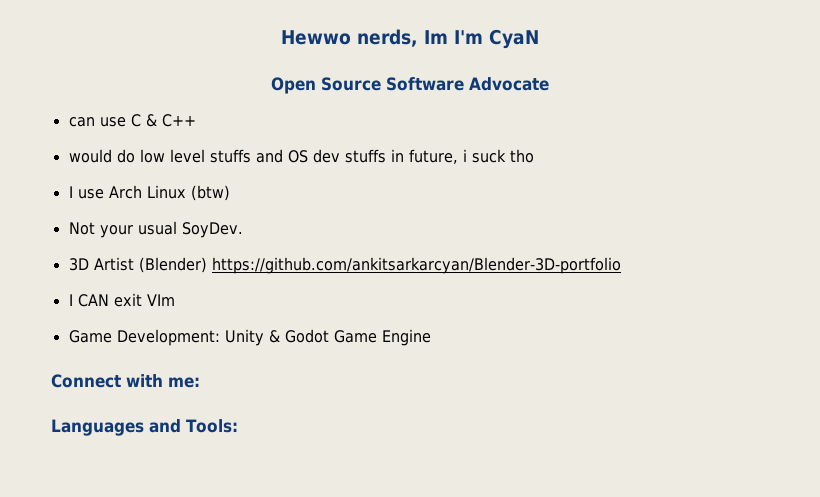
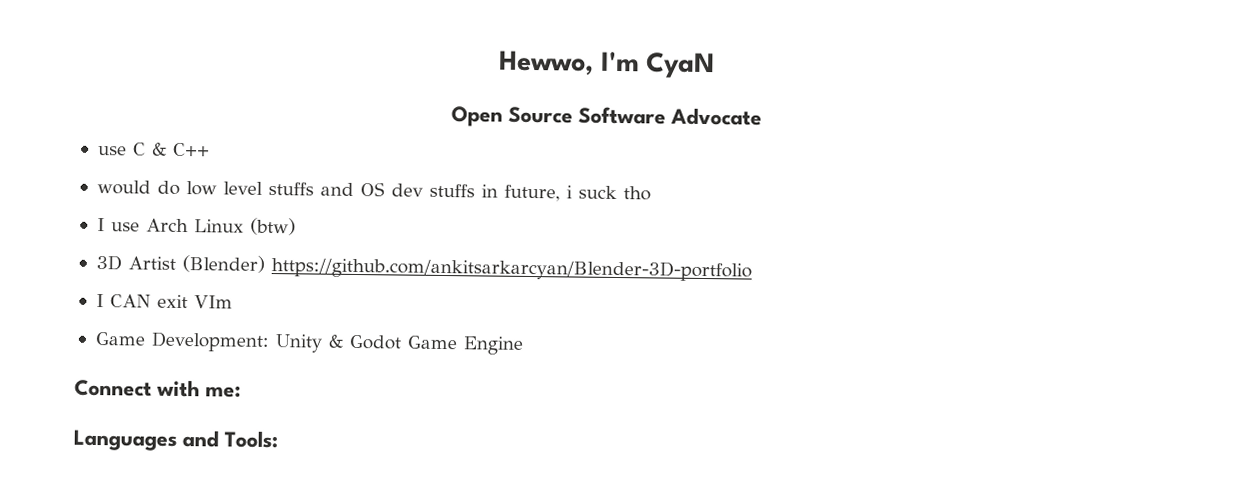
[281,29,448,47] Hewwo nerds, Im -> [498,50,594,76] Hewwo,
[68,117,95,127] can -> (762, 116) none
[68,221,243,238] // Not your usual SoyDev. -> (296, 226) none

